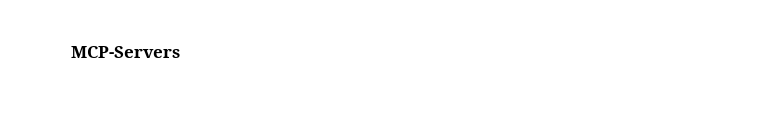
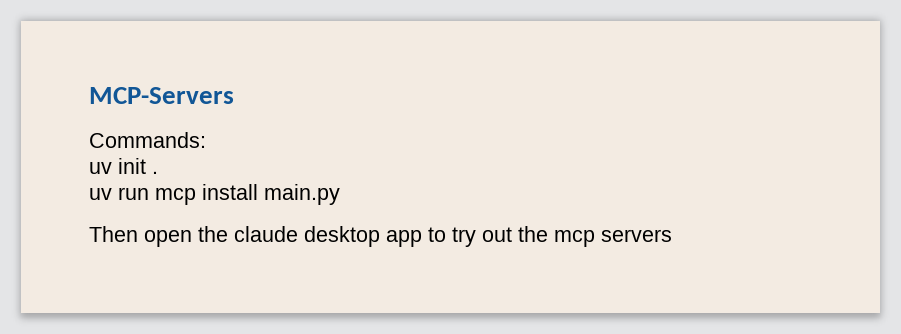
(180, 52) none -> [89,132,206,148] [89,158,158,174] [89,184,340,205] [89,226,672,247] // Commands: // uv init . // uv run mcp install main.py // Then open the claude desktop app to try out the mcp servers

